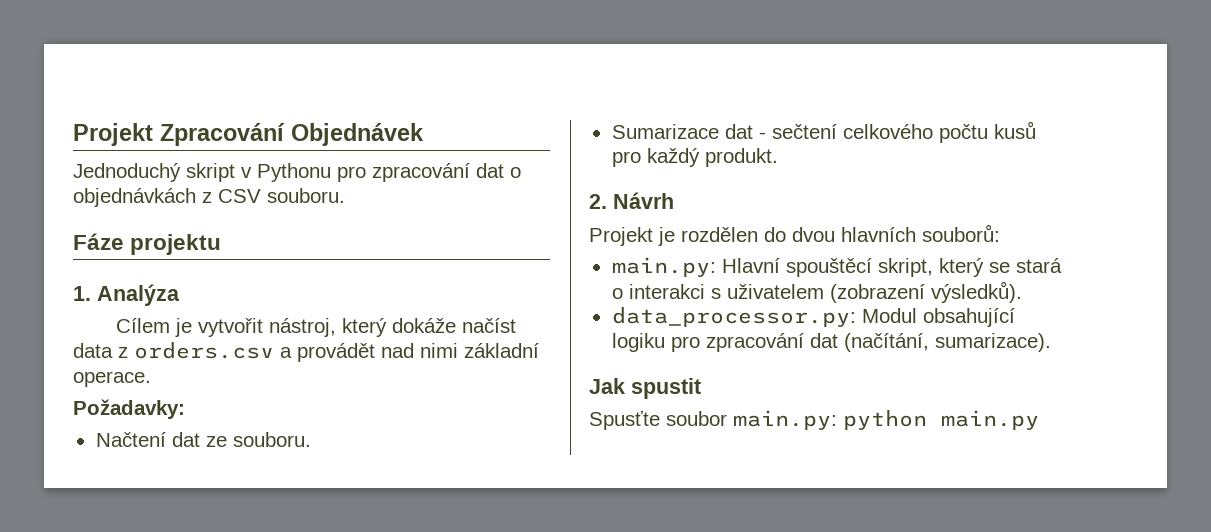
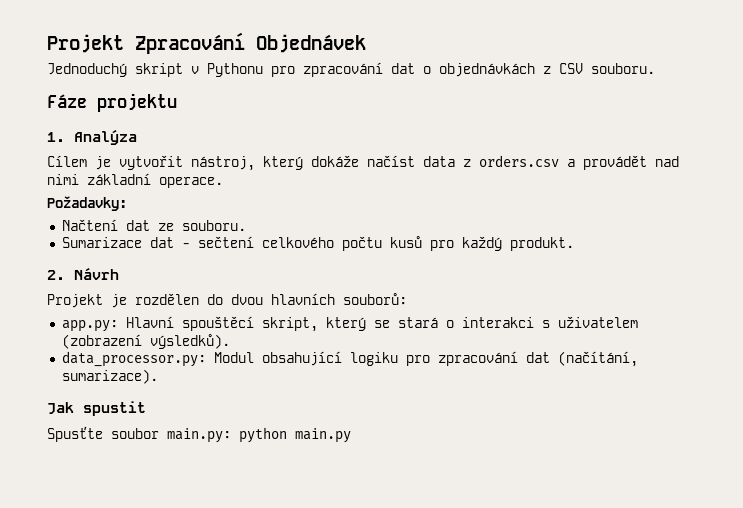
[611,257,716,277] main.py: -> [61,320,118,332] app.py:

